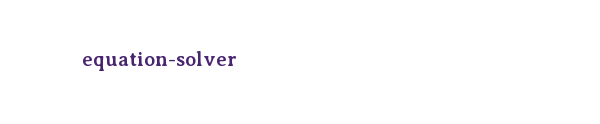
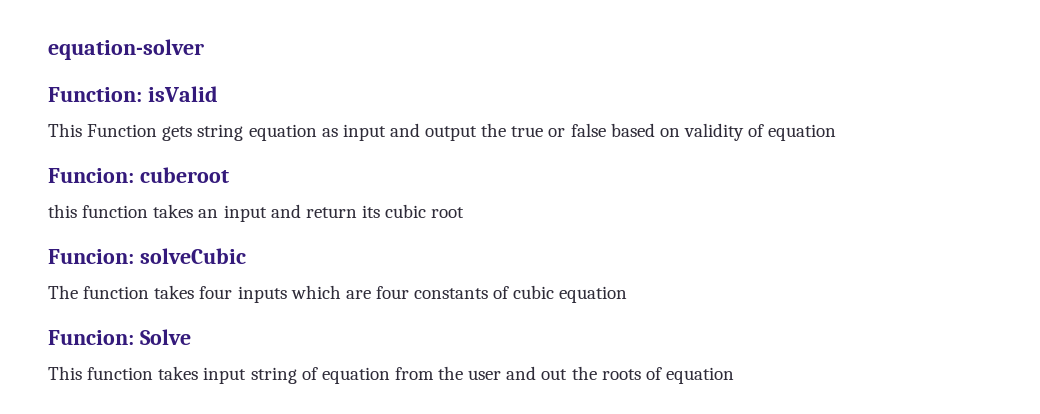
(237, 61) none -> [48,86,218,102] [48,123,837,141] [48,167,229,183] [48,204,465,222] [48,248,246,264] [48,285,628,303] [48,329,191,345] [48,366,734,384] // Function: isValid // This Function gets string equation as input and output the true or false based on validity of equation // Funcion: cuberoot // this function takes an input and return its cubic root // Funcion: solveCubic // The function takes four inputs which are four constants of cubic equation // Funcion: Solve // This function takes input string of equation from the user and out the roots of equation

